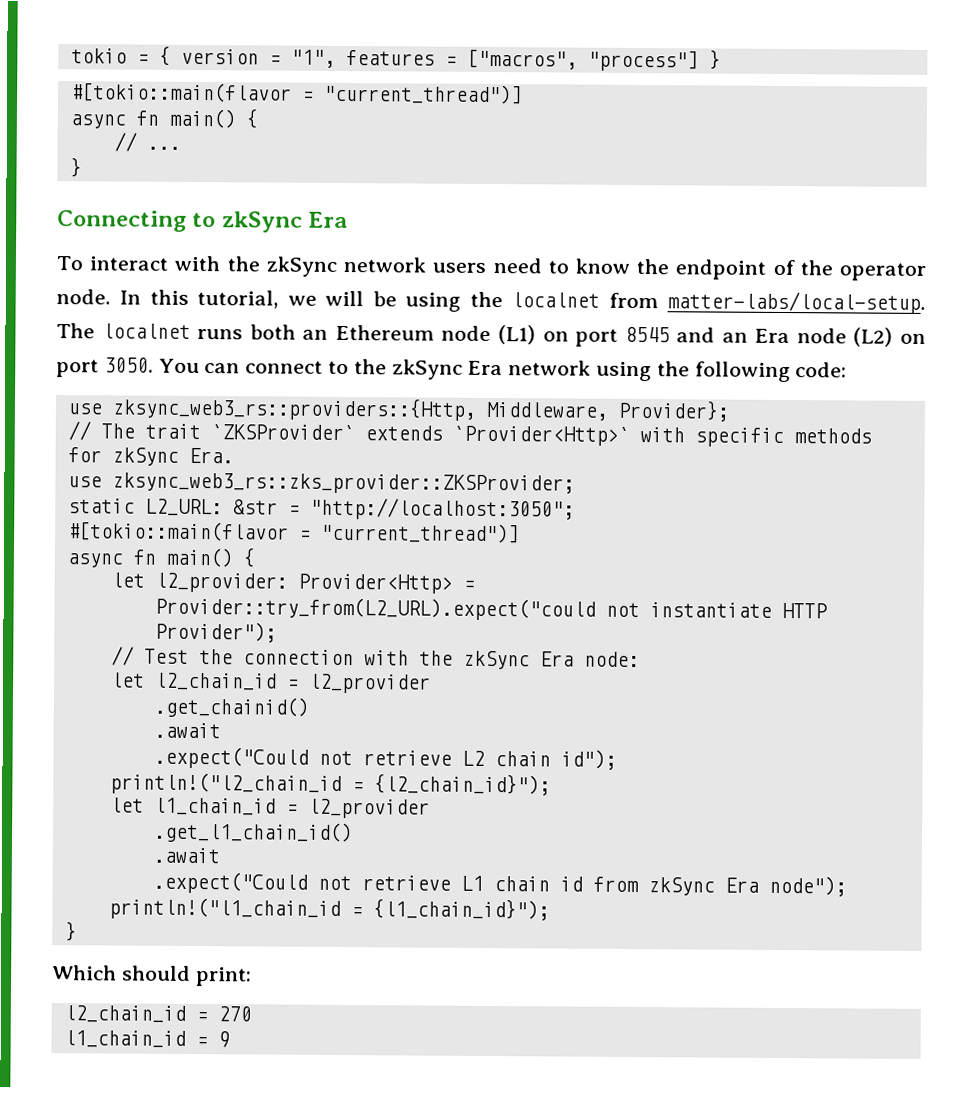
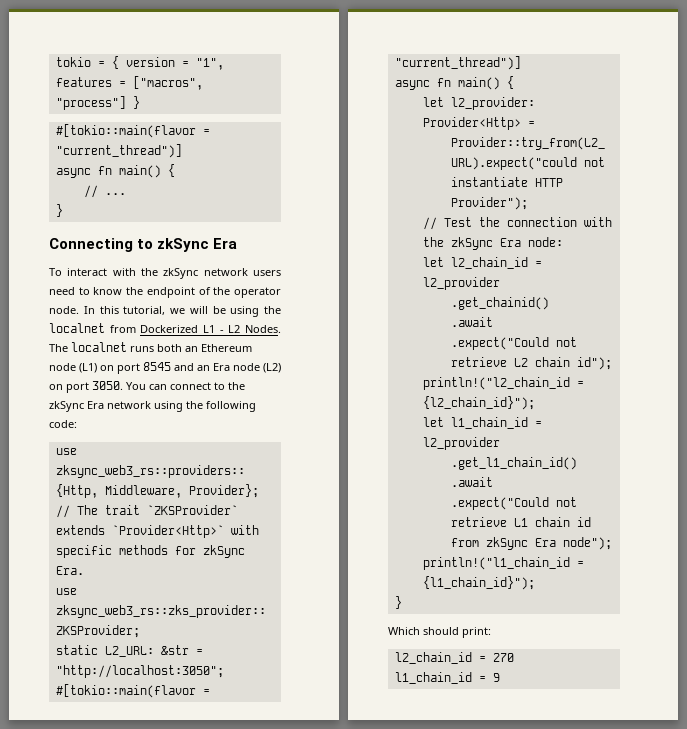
[667,291,926,314] matter-labs/local-setup. -> [140,325,281,333] Dockerized L1 - L2 Nodes.

